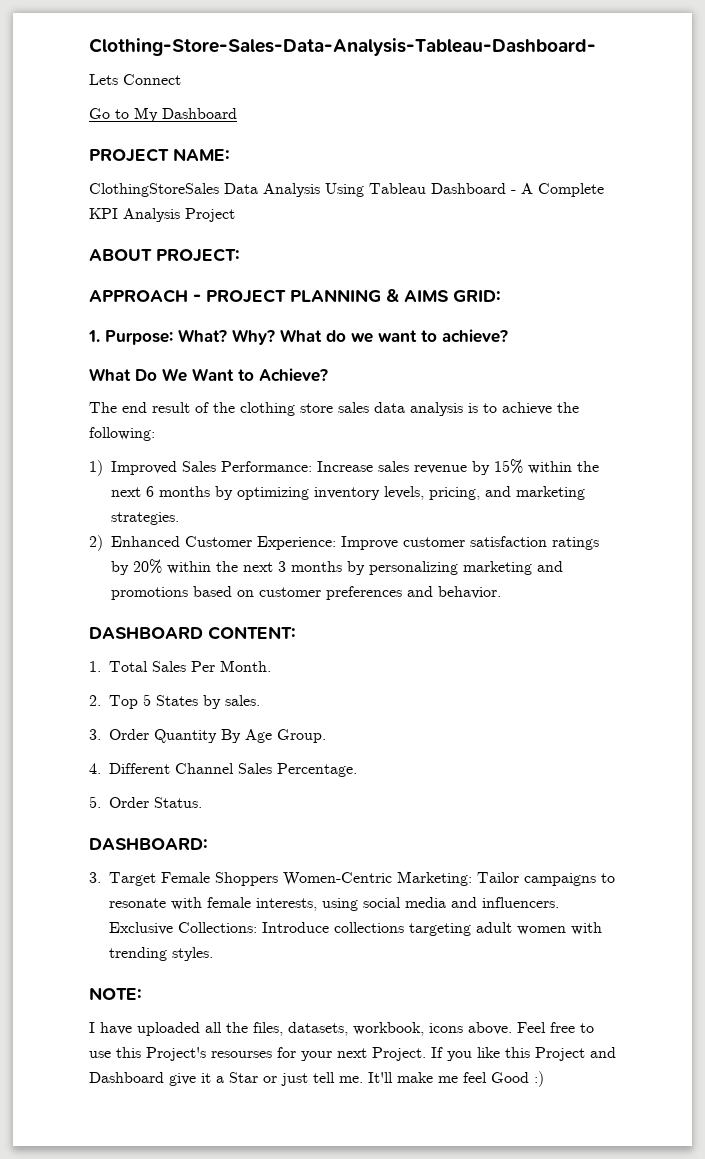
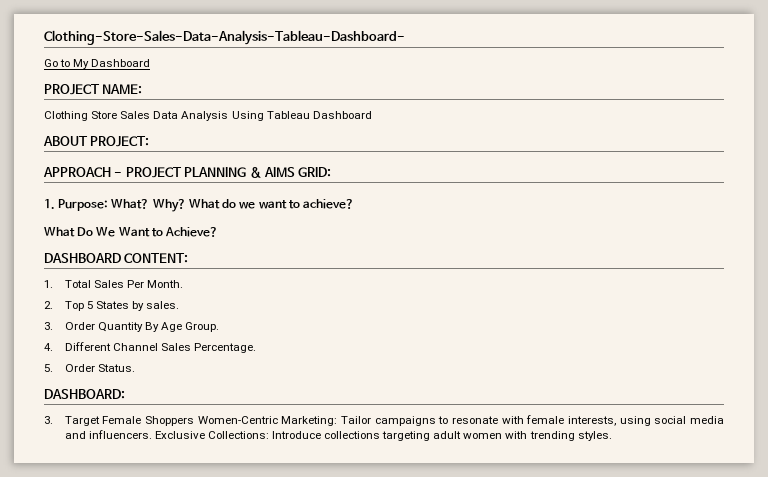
[89,74,181,85] // Lets Connect -> (405, 37) none
[89,183,219,197] ClothingStoreSales -> [44,111,151,121] Clothing Store Sales
[511,183,604,197] [89,208,235,222] - A Complete KPI Analysis Project -> (372, 115) none
[89,402,579,416] [89,427,155,441] [89,459,599,476] [111,486,585,500] [111,512,179,525] [89,535,599,551] [111,559,563,575] [111,586,501,600] // The end result of the clothing store sales data analysis is to achieve the following: // 1) Improved Sales Performance: Increase sales revenue by 15% within the next 6 months by optimizing inventory levels, pricing, and marketing strategies. // 2) Enhanced Customer Experience: Improve customer satisfaction ratings by 20% within the next 3 months by personalizing marketing and promotions based on customer preferences and behavior. -> (219, 232) none
[89,987,142,1000] [89,1022,594,1036] [89,1047,616,1061] [89,1071,544,1087] // NOTE: // I have uploaded all the files, datasets, workbook, icons above. Feel free to use this Project's resourses for your next Project. If you like this Project and Dashboard give it a Star or just tell me. It'll make me feel Good :) -> (612, 436) none

